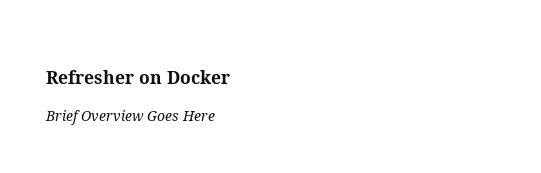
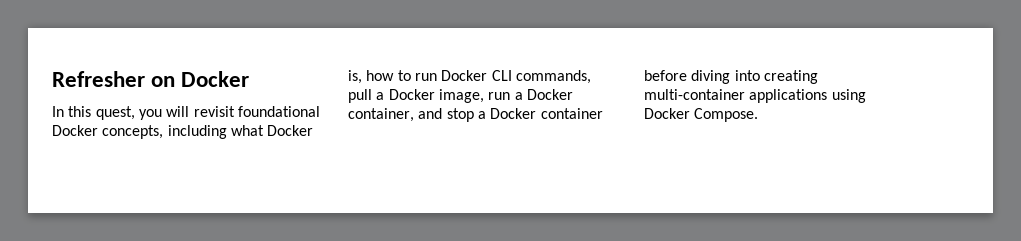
[45,110,215,125] Brief Overview Goes Here -> [52,106,320,120] [52,125,314,139] [348,70,591,84] [348,89,573,103] [348,108,603,122] [644,70,818,84] [644,89,866,103] [644,108,759,122] In this quest, you will revisit foundational Docker concepts, including what Docker is, how to run Docker CLI commands, pull a Docker image, run a Docker container, and stop a Docker container before diving into creating multi-container applications using Docker Compose.

